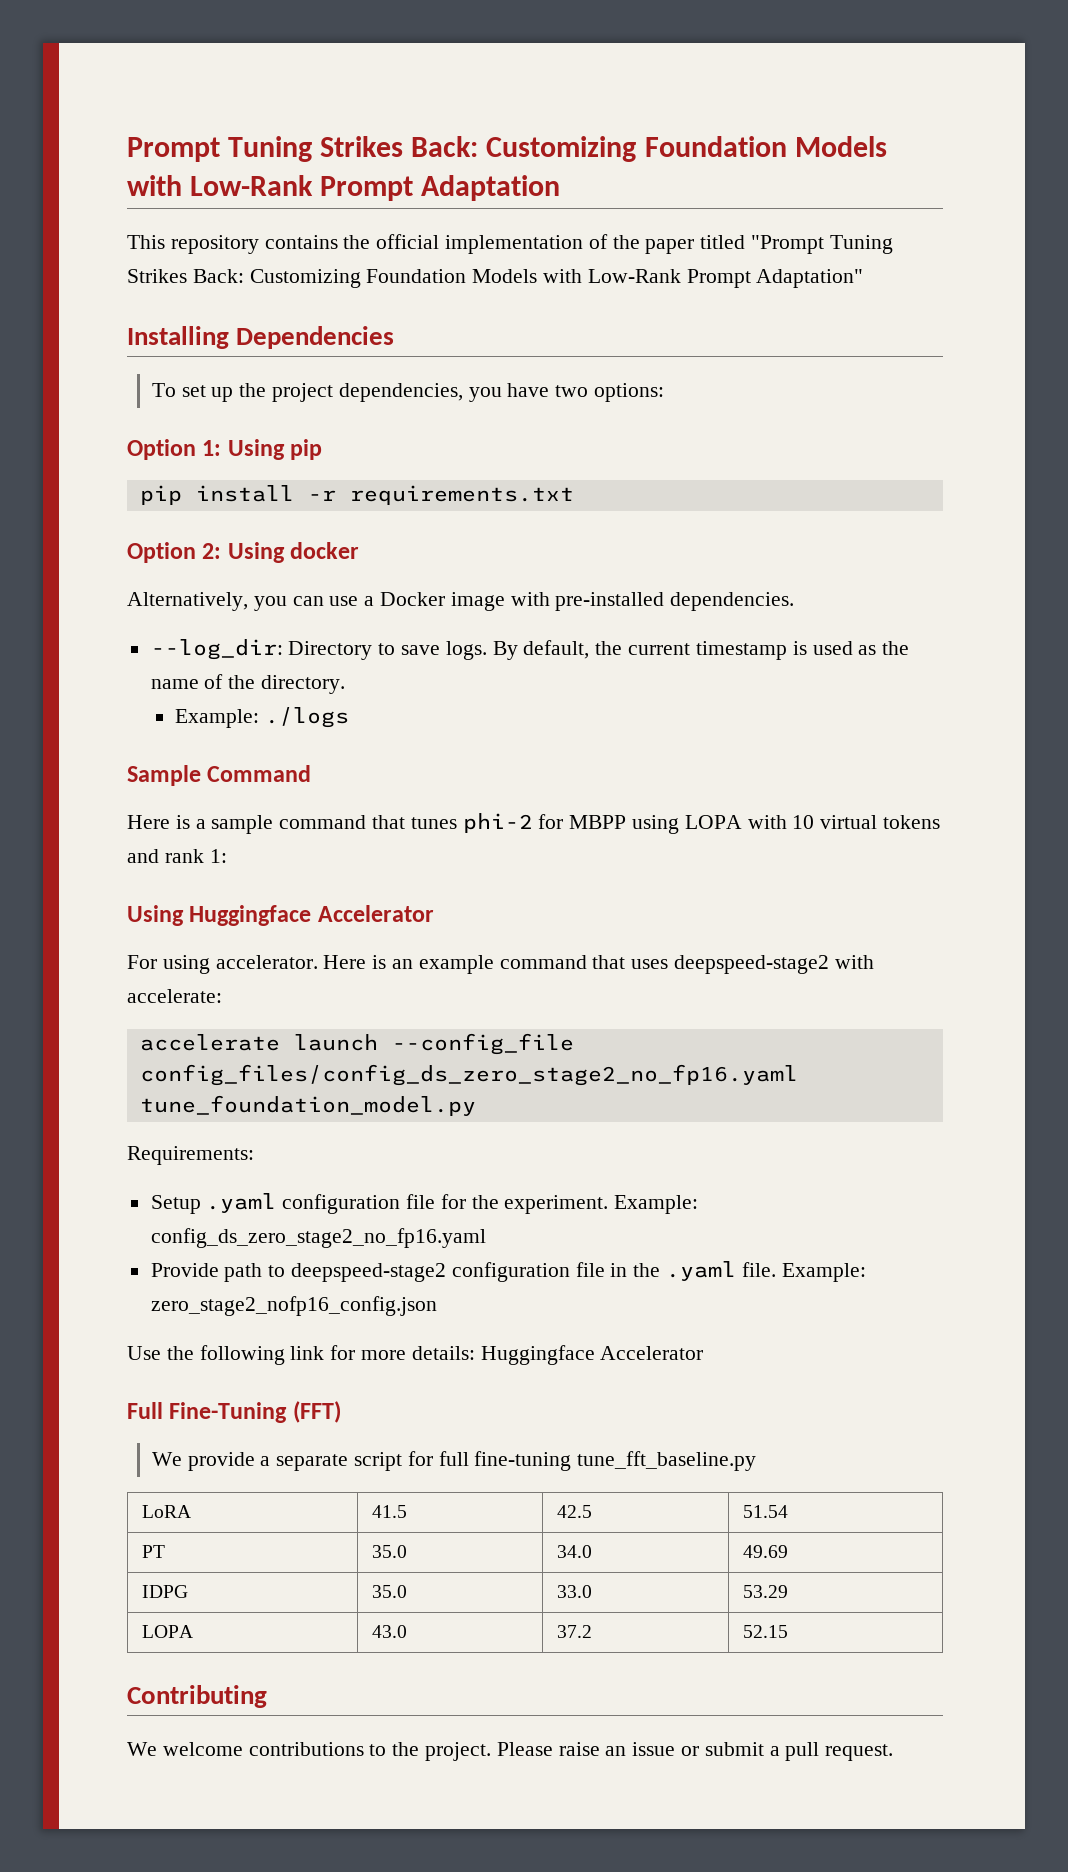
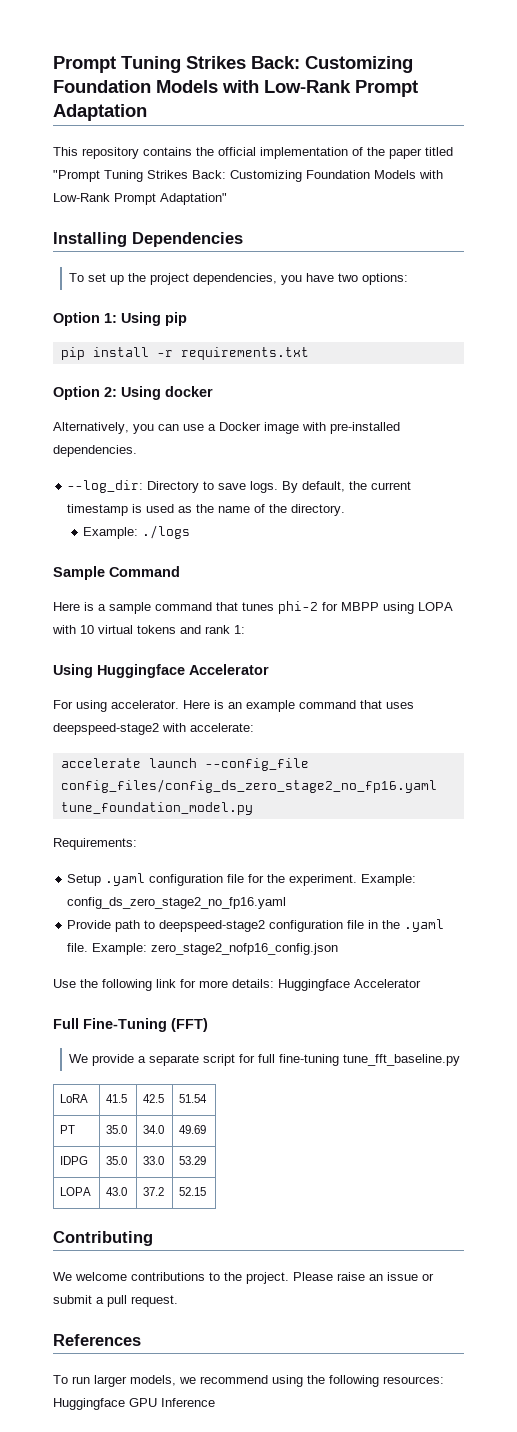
(894, 1752) none -> [53,1334,141,1346] [53,1375,444,1387] [53,1398,215,1410] // References // To run larger models, we recommend using the following resources: Huggingface GPU Inference

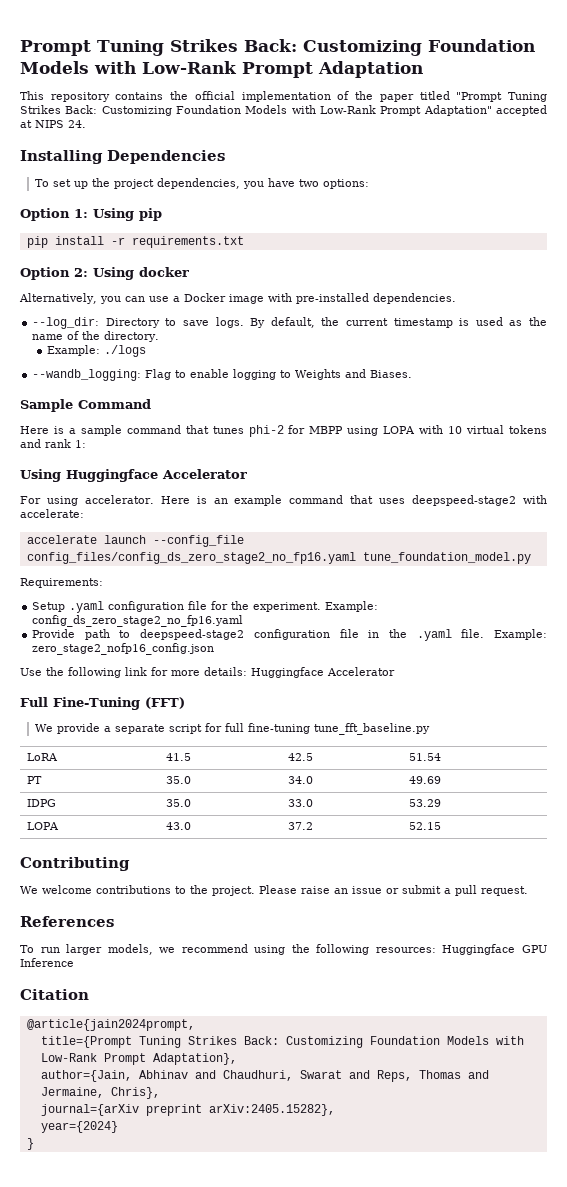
(227, 199) none -> [495,105,547,116] [20,120,86,128] accepted at NIPS 24.
(191, 532) none -> [32,369,413,381] // --wandb_logging: Flag to enable logging to Weights and Biases.
(215, 1402) none -> [20,989,89,1000] [26,1019,195,1031] [40,1036,524,1048] [40,1053,237,1065] [40,1070,489,1082] [40,1087,160,1099] [40,1104,335,1116] [40,1121,118,1133] [26,1138,34,1150] // Citation // @article{jain2024prompt, // title={Prompt Tuning Strikes Back: Customizing Foundation Models with Low-Rank Prompt Adaptation}, // author={Jain, Abhinav and Chaudhuri, Swarat and Reps, Thomas and Jermaine, Chris}, // journal={arXiv preprint arXiv:2405.15282}, // year={2024} // }

